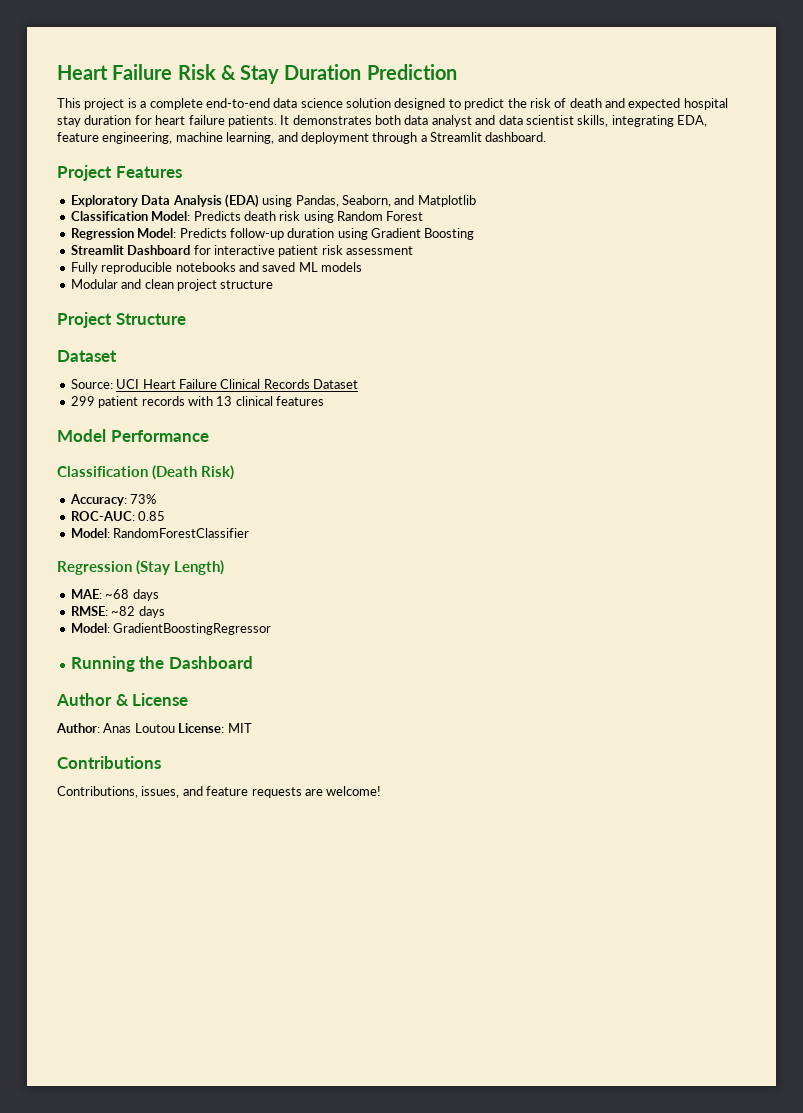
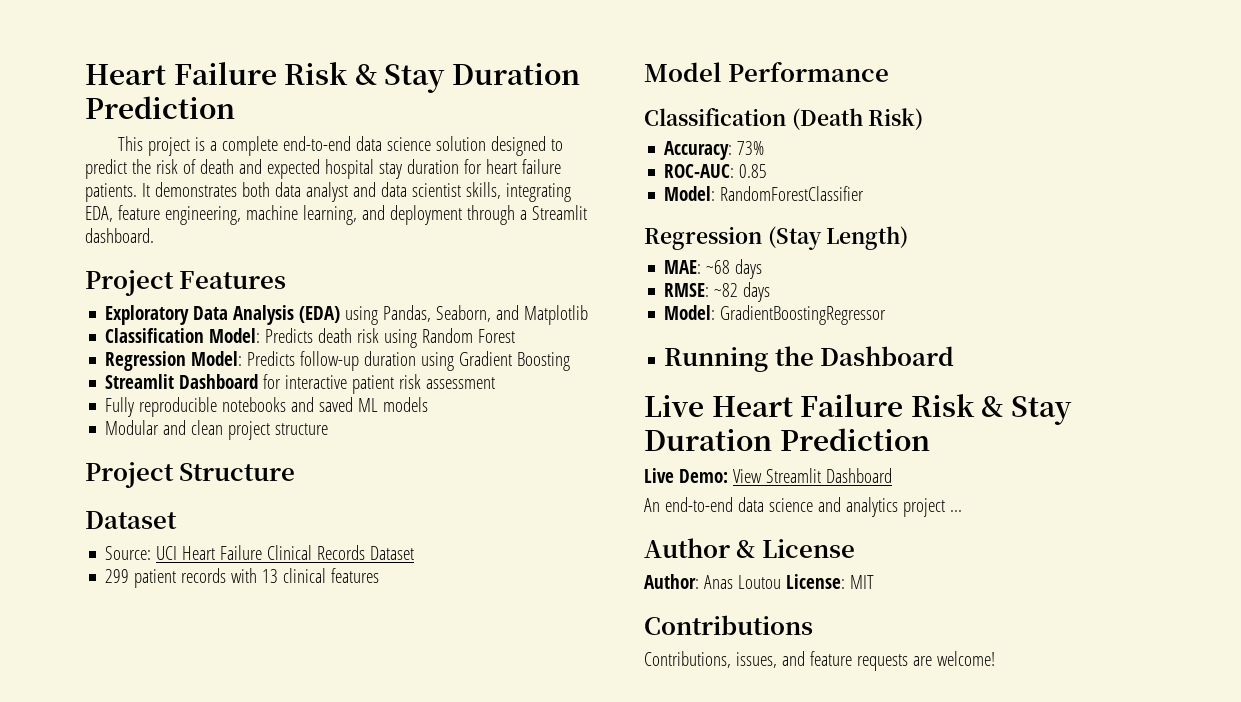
(253, 662) none -> [644,394,1072,425] [644,428,930,451] [644,468,892,483] [644,497,962,517] // Live Heart Failure Risk & Stay Duration Prediction // Live Demo: View Streamlit Dashboard // An end-to-end data science and analytics project ...

